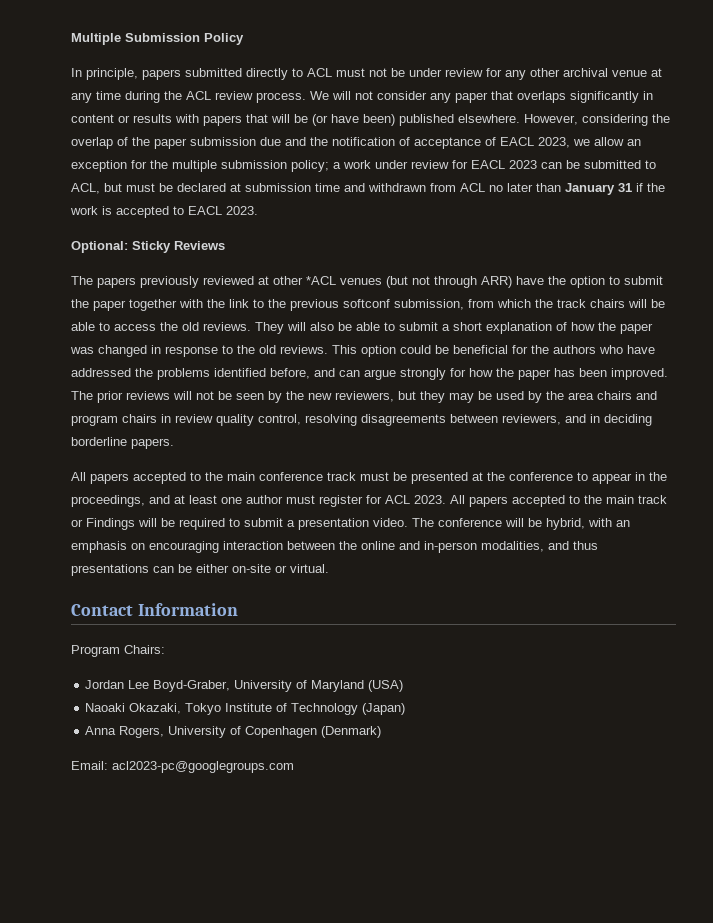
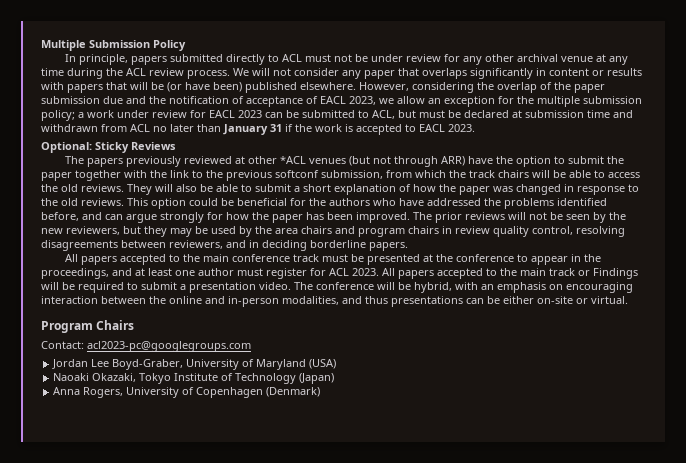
[71,603,238,616] [71,645,165,657] Contact Information // Program Chairs: -> [41,320,135,333] [41,341,251,352] Program Chairs // Contact: acl2023-pc@googlegroups.com
[71,761,294,773] // Email: acl2023-pc@googlegroups.com -> (321, 392) none

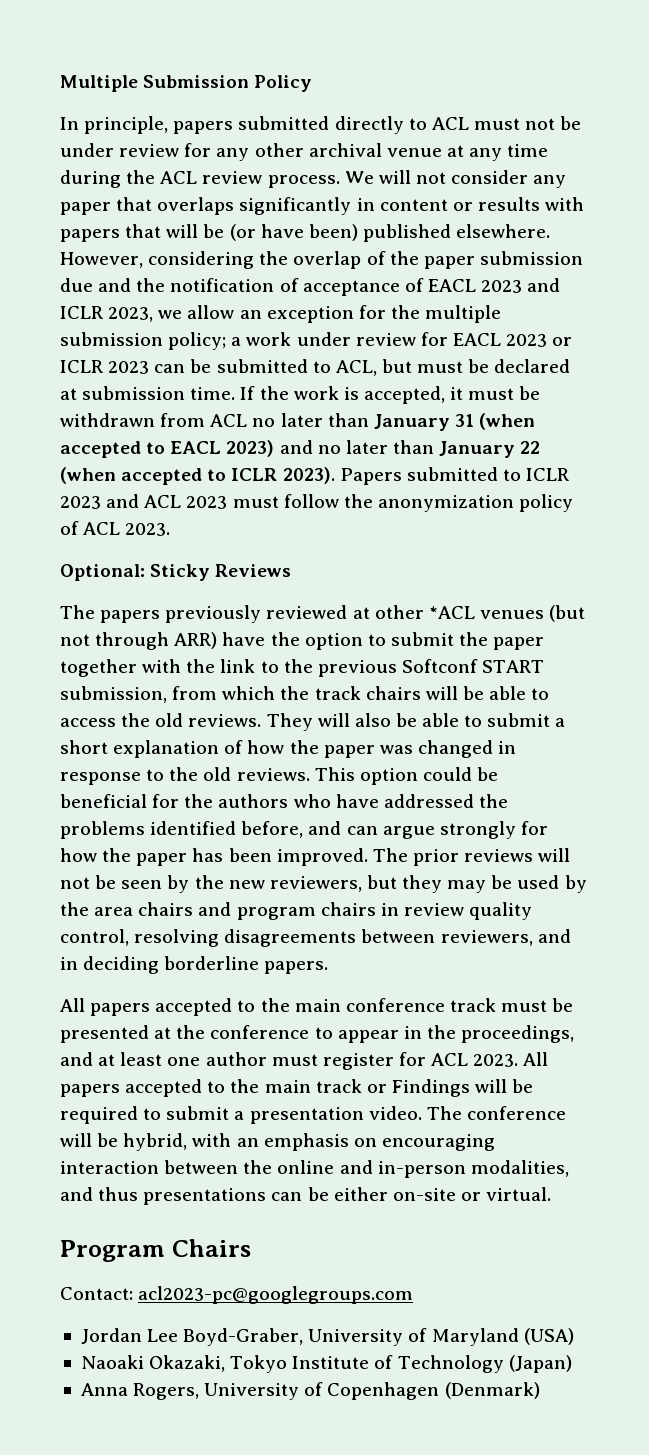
(346, 100) none -> [481,278,561,293] [60,306,103,319] 2023 and ICLR
(262, 114) none -> [552,337,573,346] [60,360,150,374] or ICLR 2023
[587,110,633,118] time and -> [190,386,541,404] time. If the work is accepted, it must be
[285,124,445,135] if the work is accepted to EACL -> [479,413,536,430] [60,440,541,458] [60,467,570,485] [60,494,574,512] [60,521,121,535] (when accepted to EACL 2023) and no later than January 22 (when accepted to ICLR 2023). Papers submitted to ICLR 2023 and ACL 2023 must follow the anonymization policy of ACL
[275,170,319,178] softconf -> [401,659,545,673] Softconf START

